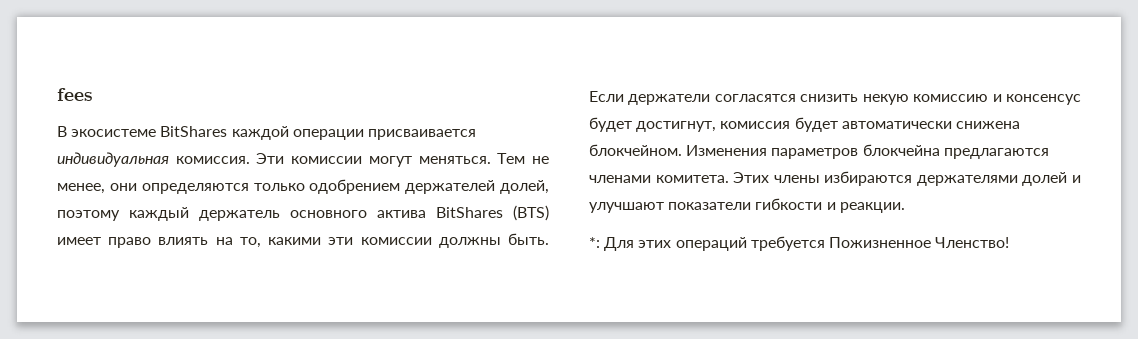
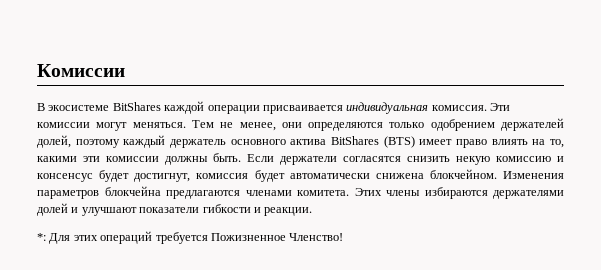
[57,88,93,101] fees -> [37,64,125,77] Комиссии

